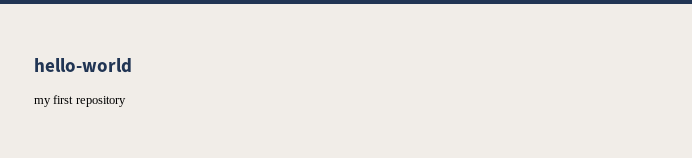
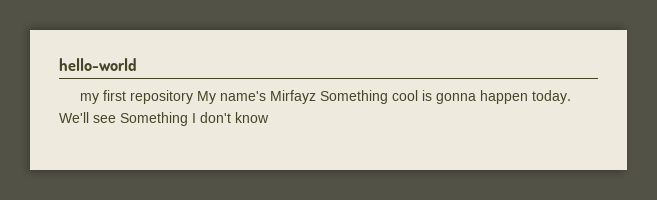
(126, 101) none -> [196,90,571,104] [59,112,269,126] My name's Mirfayz Something cool is gonna happen today. We'll see Something I don't know

